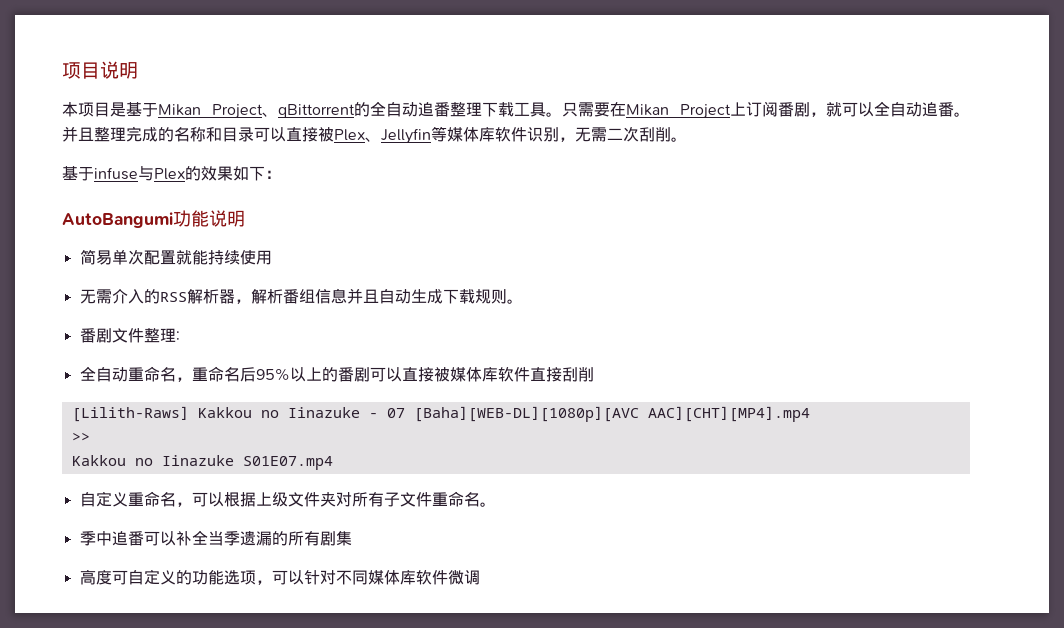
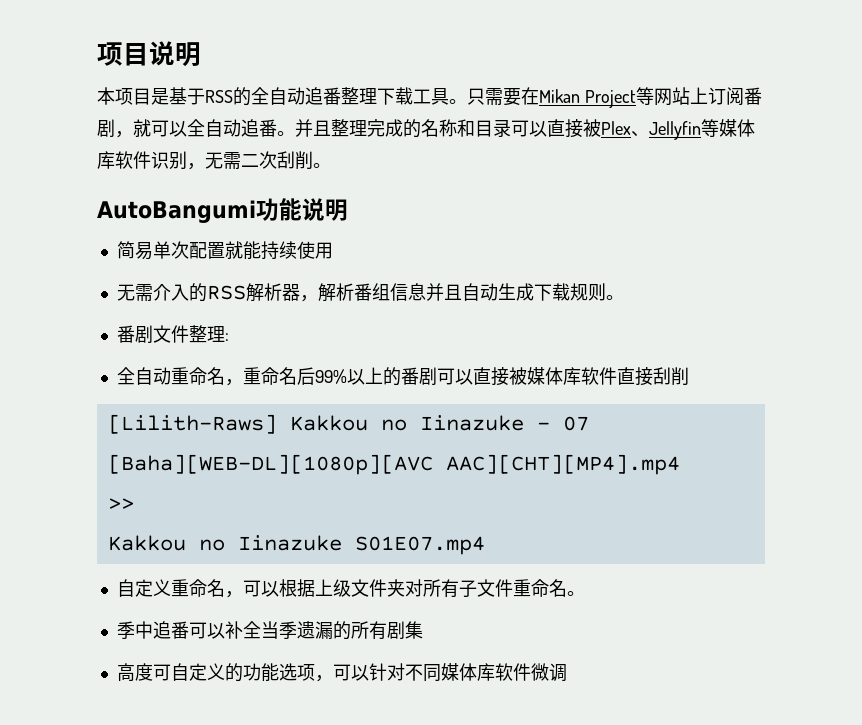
[158,104,355,119] Mikan Project、qBittorrent -> [205,90,233,103] RSS
(731, 111) none -> [635,87,690,106] 等网站
[62,166,281,181] // 基于infuse与Plex的效果如下： -> (331, 165) none
[255,368,290,381] 95% -> [314,369,347,384] 99%

